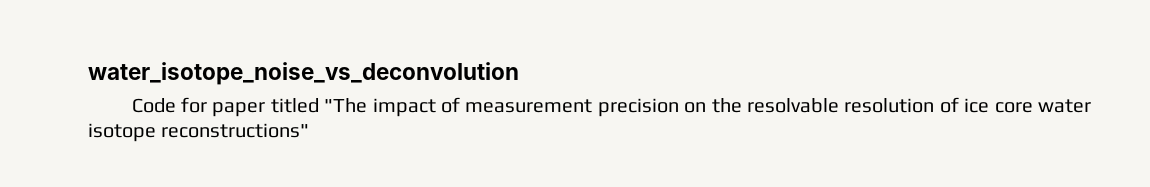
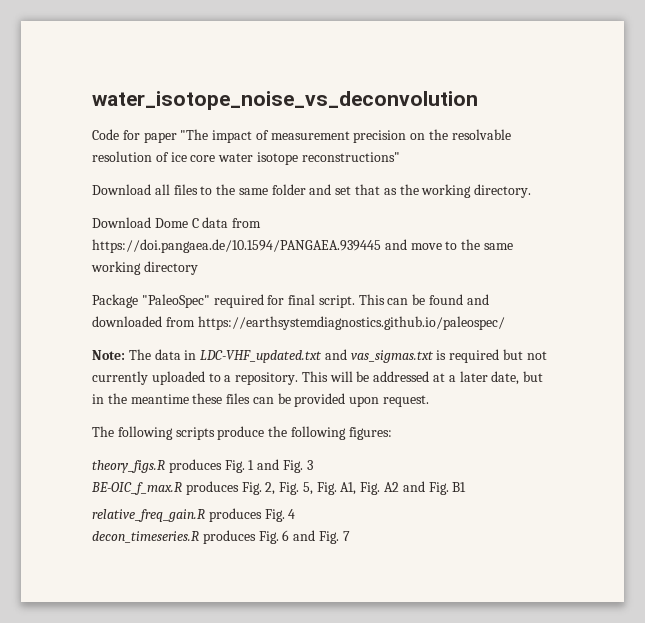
[270,98,319,113] titled -> (177, 137) none
(310, 130) none -> [92,184,532,198] [92,217,262,228] [92,239,513,253] [91,261,198,275] [92,294,489,308] [92,316,505,330] [92,349,547,363] [92,371,544,385] [92,393,430,407] [92,426,392,440] [92,459,313,473] [91,481,467,495] [92,508,296,522] [92,530,350,544] // Download all files to the same folder and set that as the working directory. // Download Dome C data from https://doi.pangaea.de/10.1594/PANGAEA.939445 and move to the same working directory // Package "PaleoSpec" required for final script. This can be found and downloaded from https://earthsystemdiagnostics.github.io/paleospec/ // Note: The data in LDC-VHF_updated.txt and vas_sigmas.txt is required but not currently uploaded to a repository. This will be addressed at a later date, but in the meantime these files can be provided upon request. // The following scripts produce the following figures: // theory_figs.R produces Fig. 1 and Fig. 3 // BE-OIC_f_max.R produces Fig. 2, Fig. 5, Fig. A1, Fig. A2 and Fig. B1 // relative_freq_gain.R produces Fig. 4 // decon_timeseries.R produces Fig. 6 and Fig. 7

